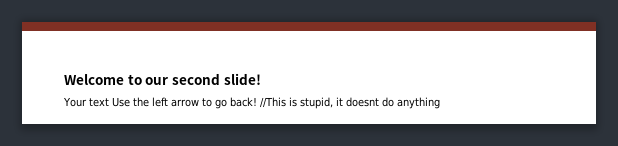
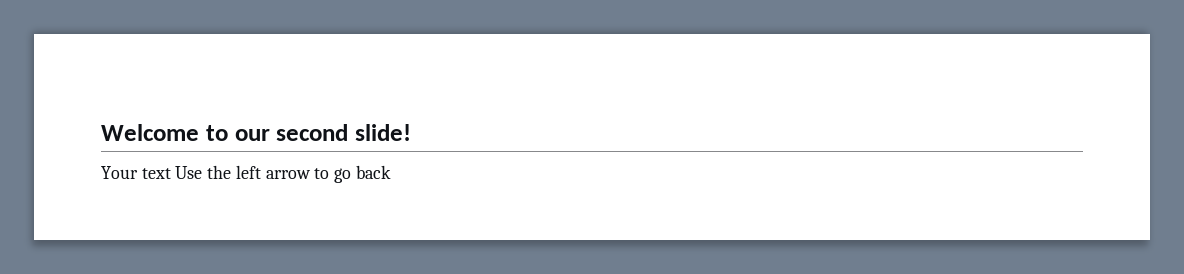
[229,97,440,109] back! //This is stupid, it doesnt do anything -> [355,165,391,179] back

